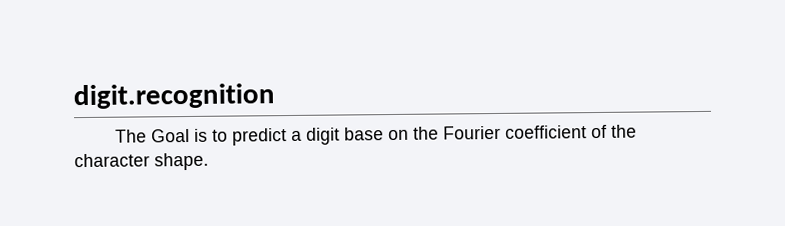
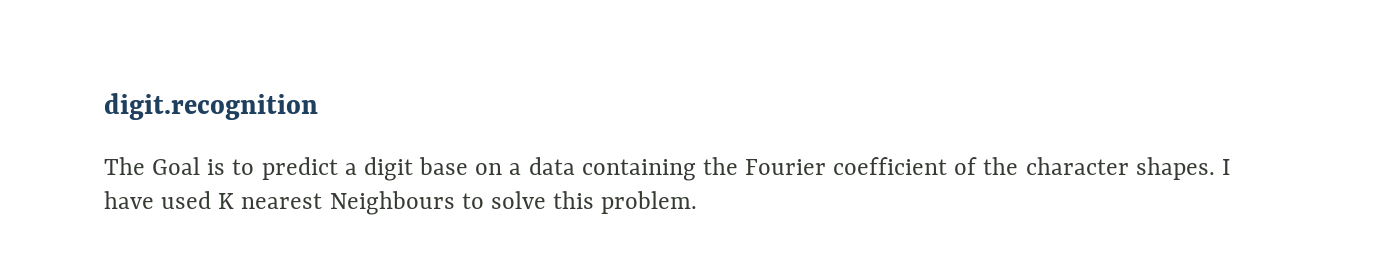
(409, 135) none -> [509,157,696,181] a data containing
[154,152,209,171] shape. -> [1135,157,1230,180] [104,191,698,215] shapes. I have used K nearest Neighbours to solve this problem.

